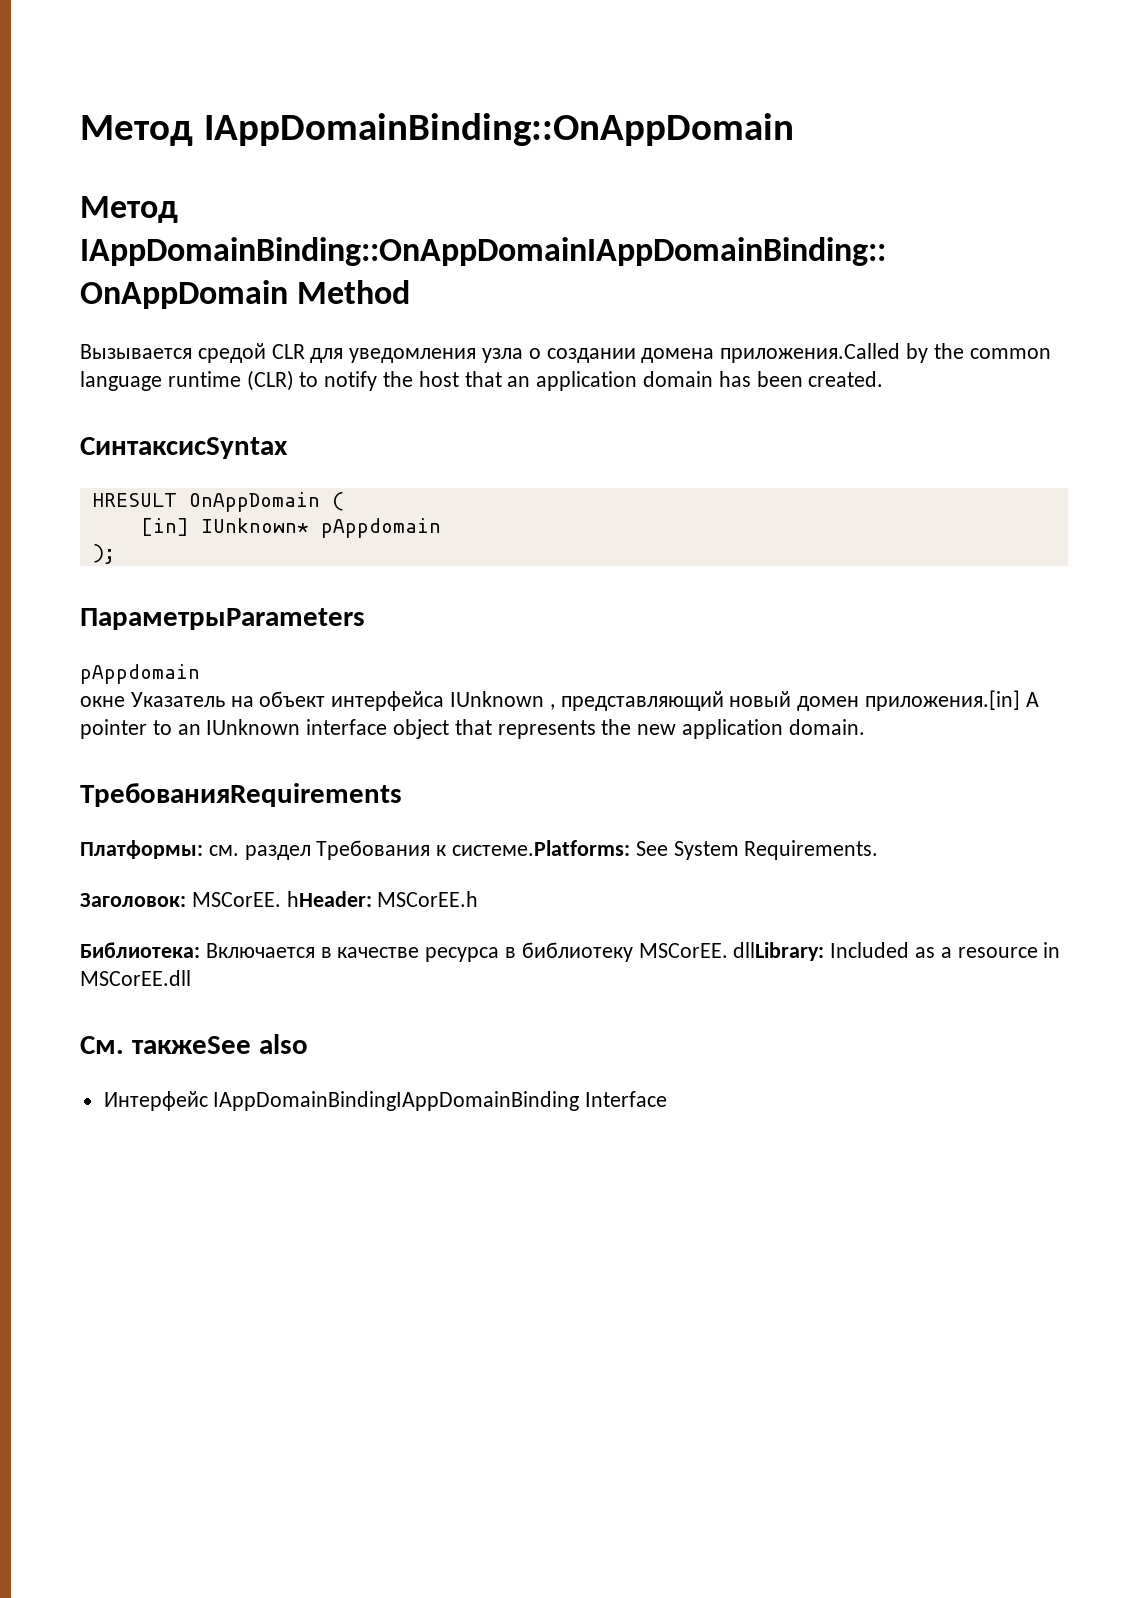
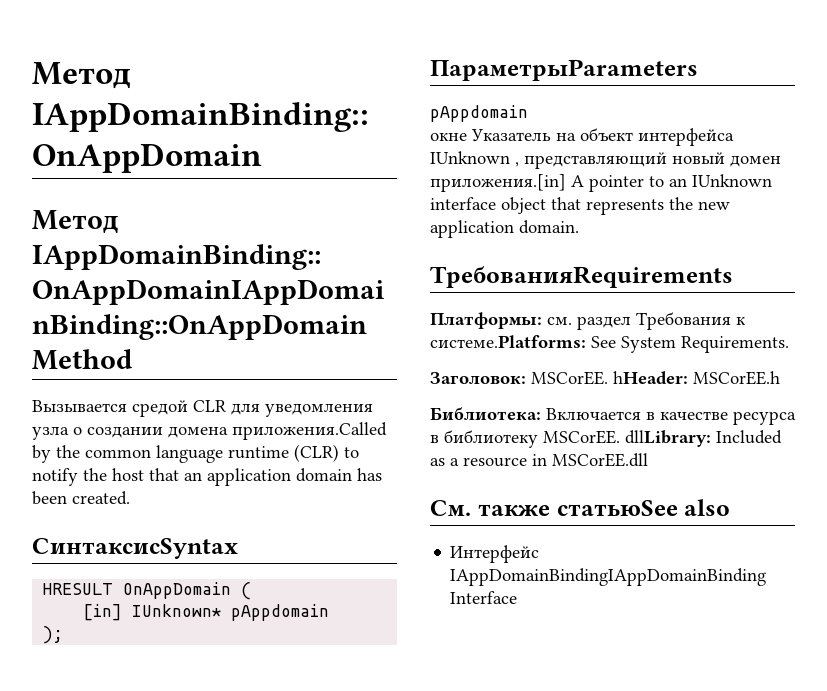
[131,1036,251,1054] такжеSee -> [477,500,678,516] также статьюSee

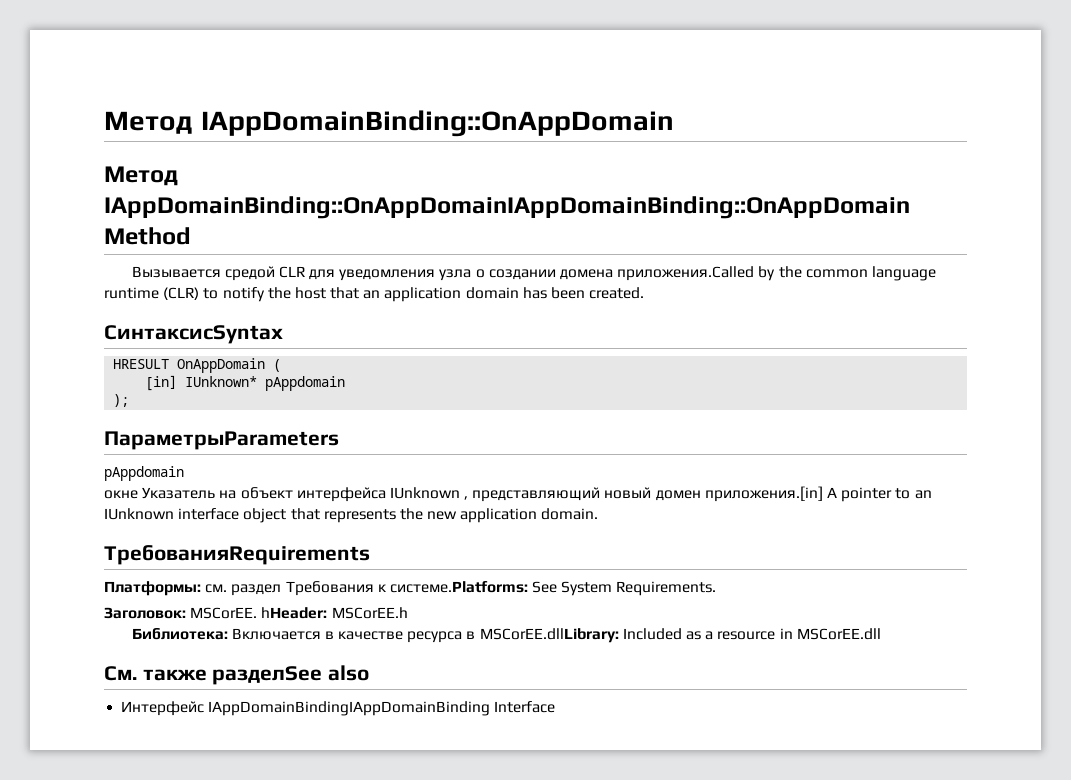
[444,430,711,448] библиотеку MSCorEE. dllLibrary: -> [479,628,619,643] MSCorEE.dllLibrary:
[556,500,678,516] статьюSee -> [212,666,323,685] разделSee

